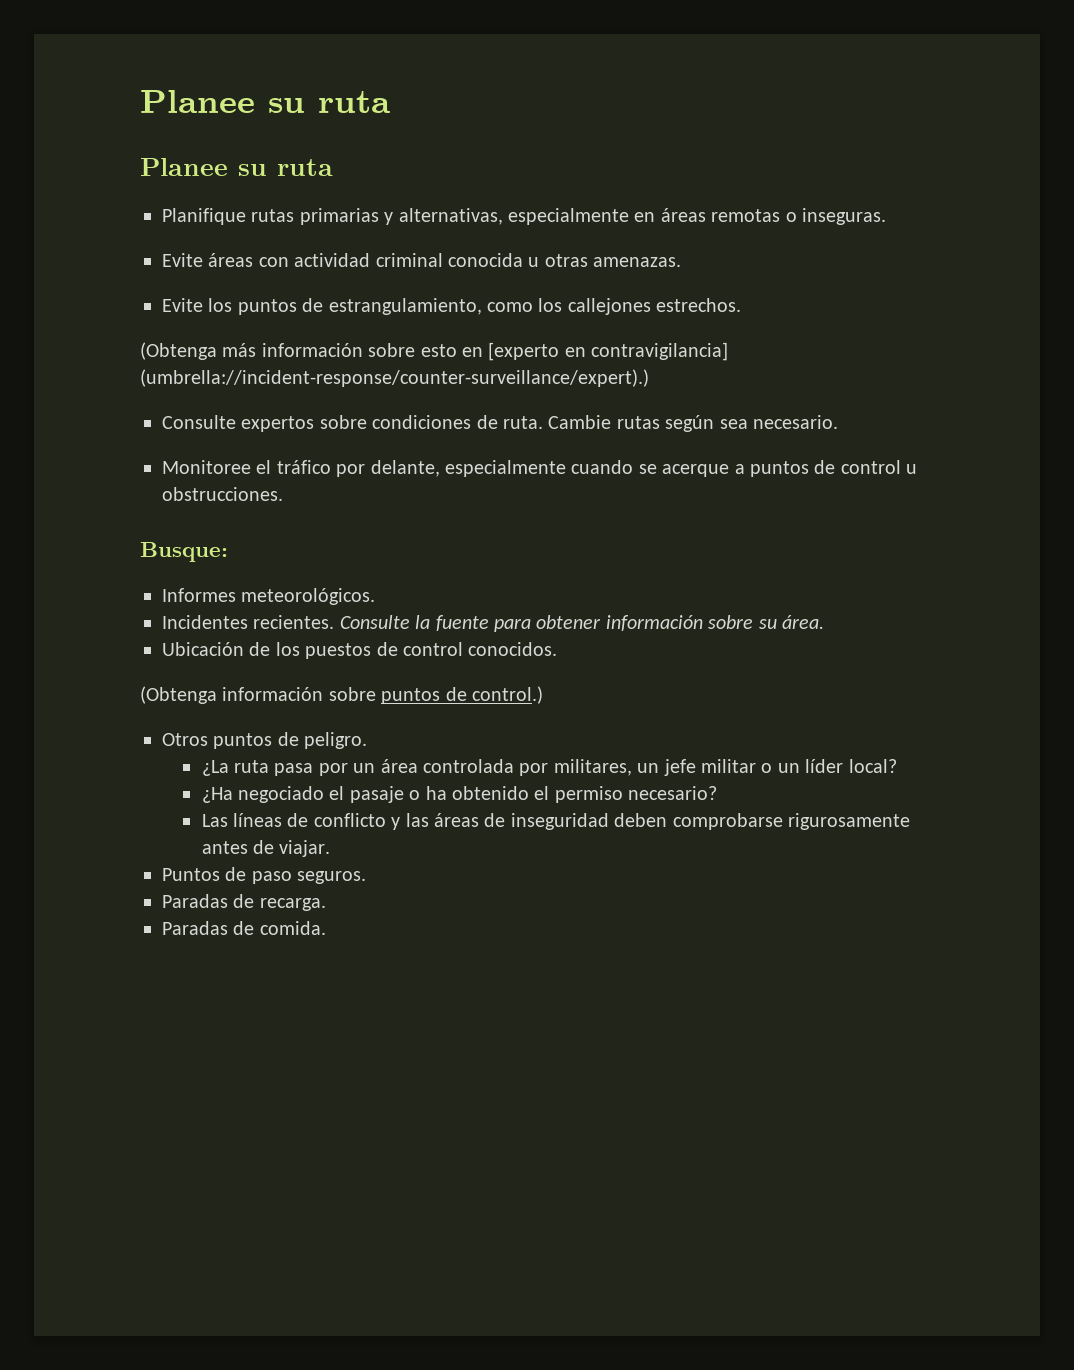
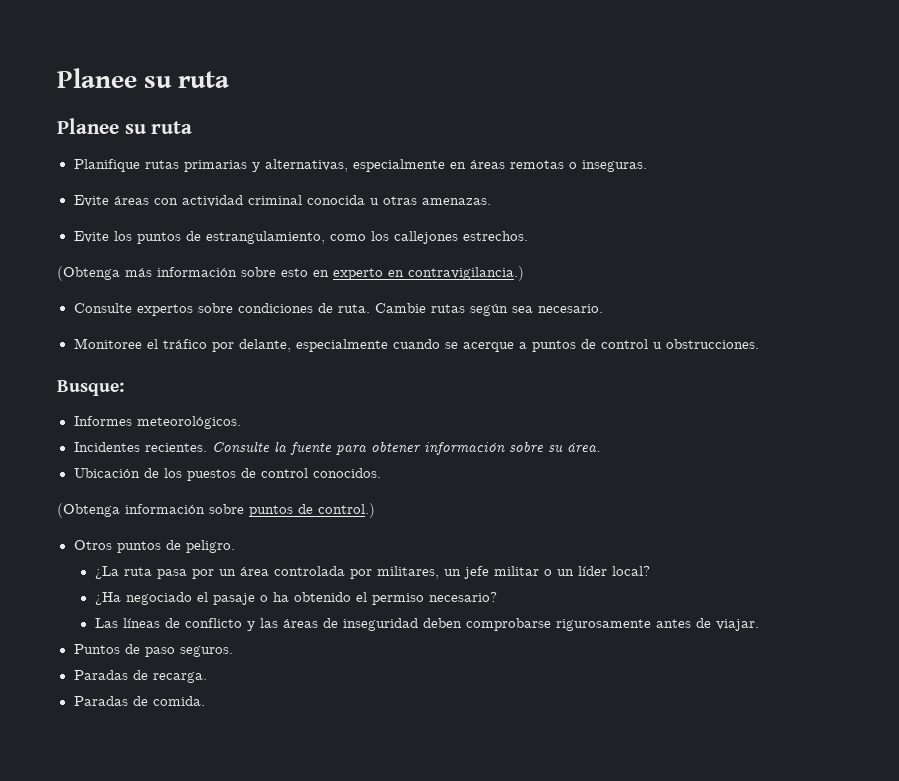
[488,342,729,361] [140,369,649,387] [experto en contravigilancia] (umbrella://incident-response/counter-surveillance/expert).) -> [333,266,524,281] experto en contravigilancia.)

